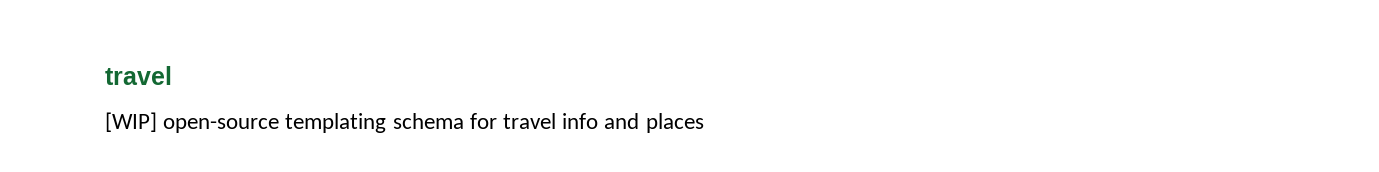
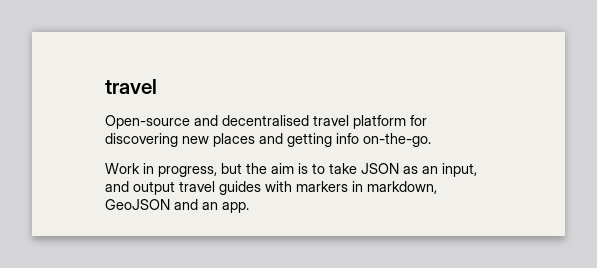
[105,112,704,133] [WIP] open-source templating schema for travel info and places -> [105,115,427,129] [105,133,431,147] [105,163,477,177] [105,181,437,195] [105,199,249,213] Open-source and decentralised travel platform for discovering new places and getting info on-the-go. // Work in progress, but the aim is to take JSON as an input, and output travel guides with markers in markdown, GeoJSON and an app.

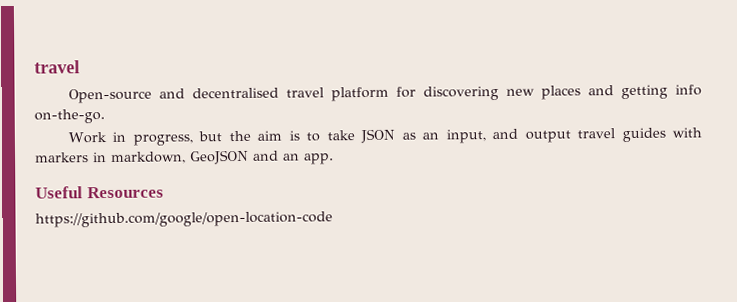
(249, 207) none -> [35,186,164,199] [35,211,333,228] // Useful Resources // https://github.com/google/open-location-code

